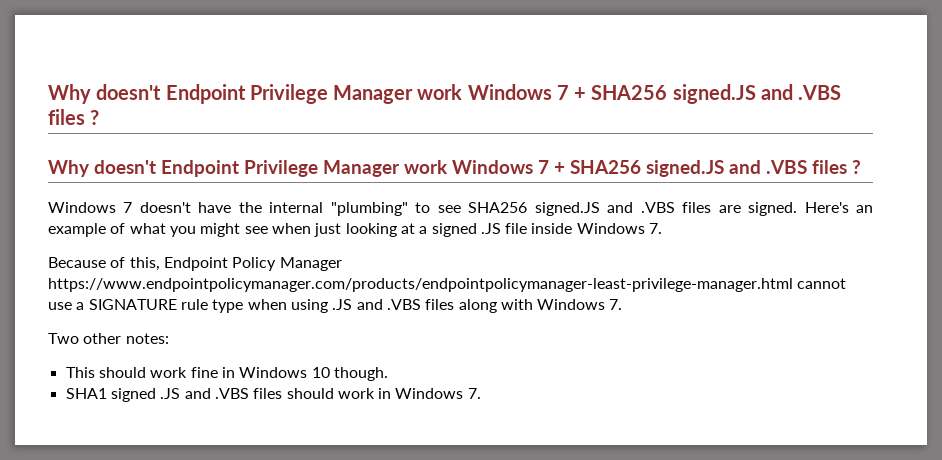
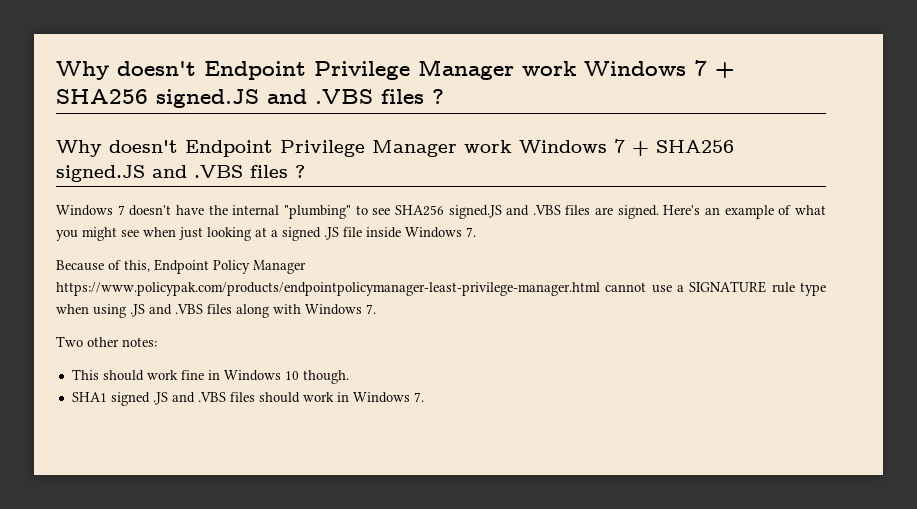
[48,278,793,292] https://www.endpointpolicymanager.com/products/endpointpolicymanager-least-privilege-manager.html -> [56,282,600,296] https://www.policypak.com/products/endpointpolicymanager-least-privilege-manager.html

